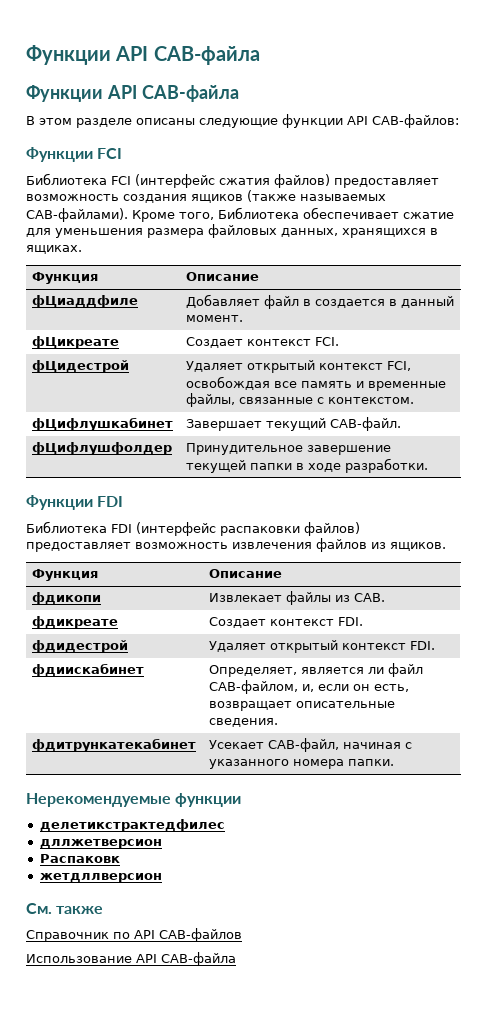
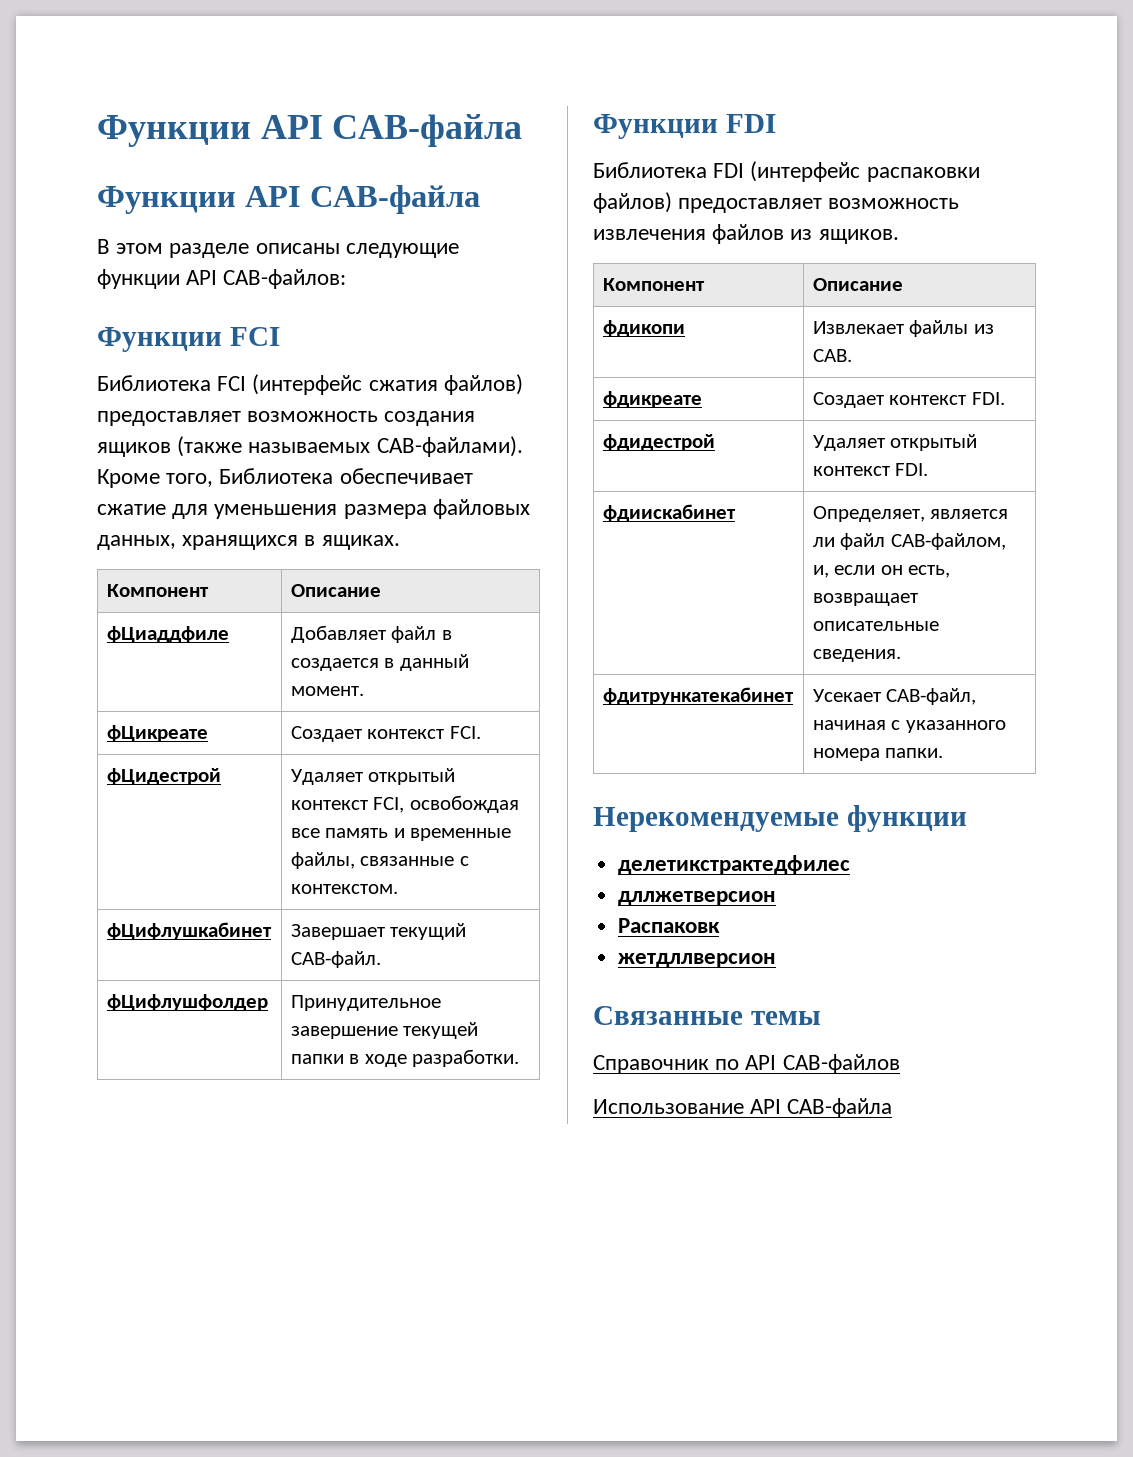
[32,272,99,284] Функция -> [106,584,209,597] Компонент
[32,569,99,581] Функция -> [602,278,705,291] Компонент
[26,903,104,914] См. также -> [593,1006,821,1025] Связанные темы

